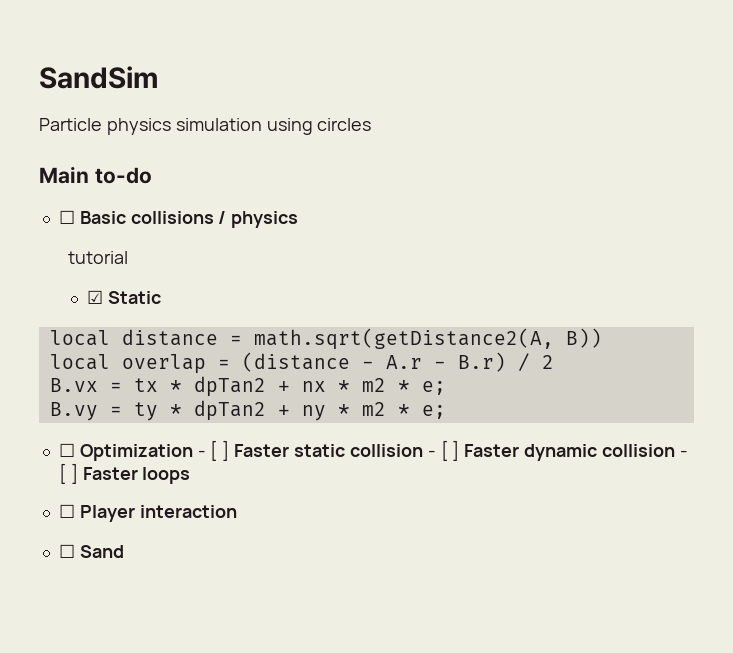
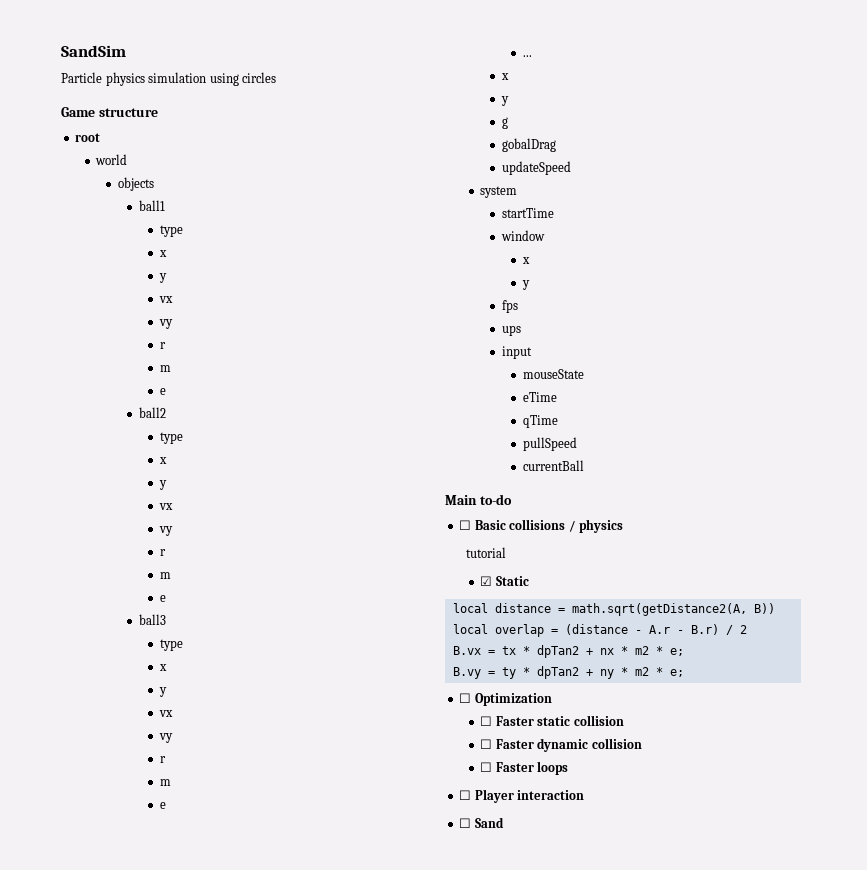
(372, 124) none -> [61,107,158,117] [75,133,101,142] [95,154,128,165] [117,177,154,191] [138,200,165,211] [159,225,183,237] [158,250,167,257] [158,273,167,283] [158,296,173,303] [158,319,173,329] [159,342,166,349] [159,365,171,372] [159,388,166,395] [138,407,166,418] [159,432,183,444] [158,457,167,464] [158,480,167,490] [158,503,173,510] [158,526,173,536] [159,549,166,556] [159,572,171,579] [159,595,166,602] [138,614,166,625] [159,639,183,651] [158,664,167,671] [158,687,167,697] [158,710,173,717] [158,733,173,743] [159,756,166,763] [159,779,171,786] [159,802,166,809] [522,55,532,57] [500,73,509,80] [500,96,509,106] [501,117,508,129] [501,138,556,152] [501,161,571,175] [480,186,518,198] [501,208,554,218] [500,230,545,241] [521,257,530,264] [521,280,530,290] [501,300,518,313] [501,325,521,336] [501,346,532,359] [522,369,584,379] [522,392,557,402] [522,415,558,428] [522,437,577,451] [522,460,584,471] // Game structure // root // world // objects // ball1 // type // x // y // vx // vy // r // m // e // ball2 // type // x // y // vx // vy // r // m // e // ball3 // type // x // y // vx // vy // r // m // e // ... // x // y // g // gobalDrag // updateSpeed // system // startTime // window // x // y // fps // ups // input // mouseState // eTime // qTime // pullSpeed // currentBall
[197,440,230,461] - [ ] -> [480,716,493,726] // ☐
[427,440,460,461] - [ ] -> [480,739,493,749] // ☐
[679,450,688,457] [58,463,78,484] - [ ] -> [480,762,493,772] // ☐

